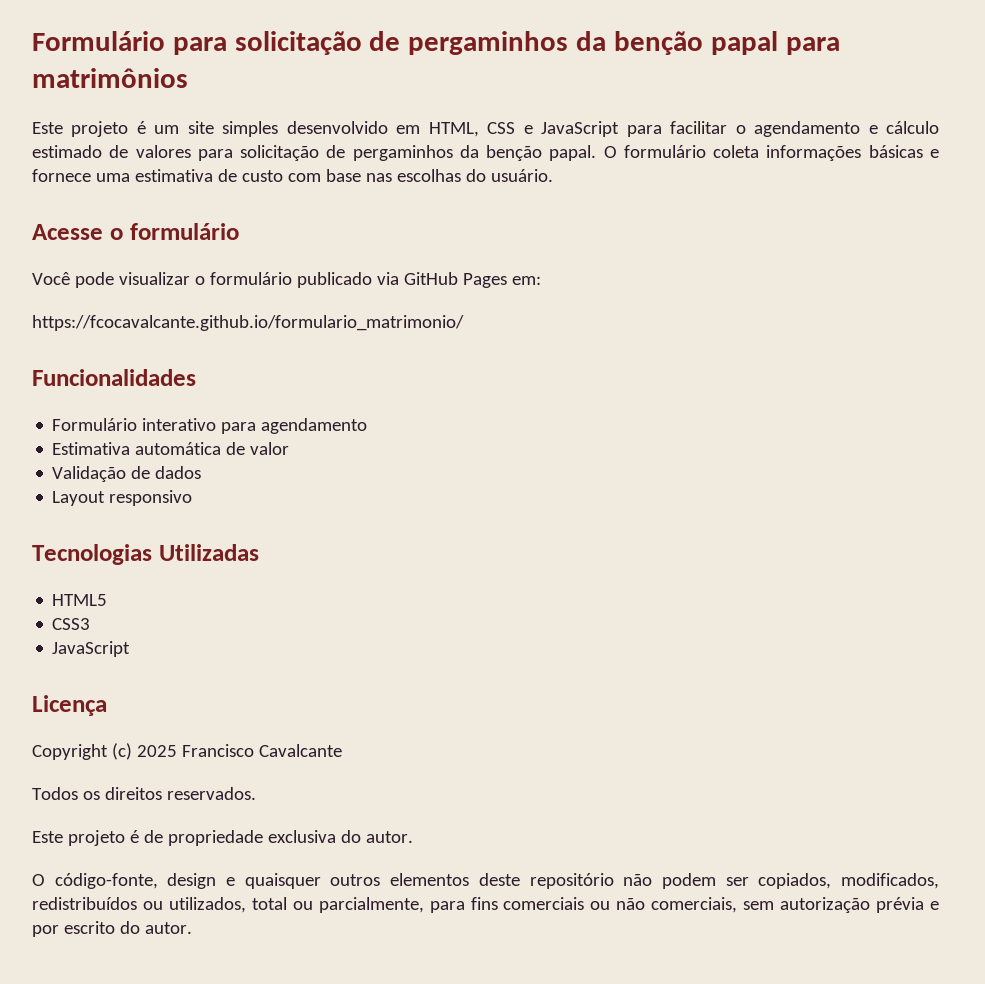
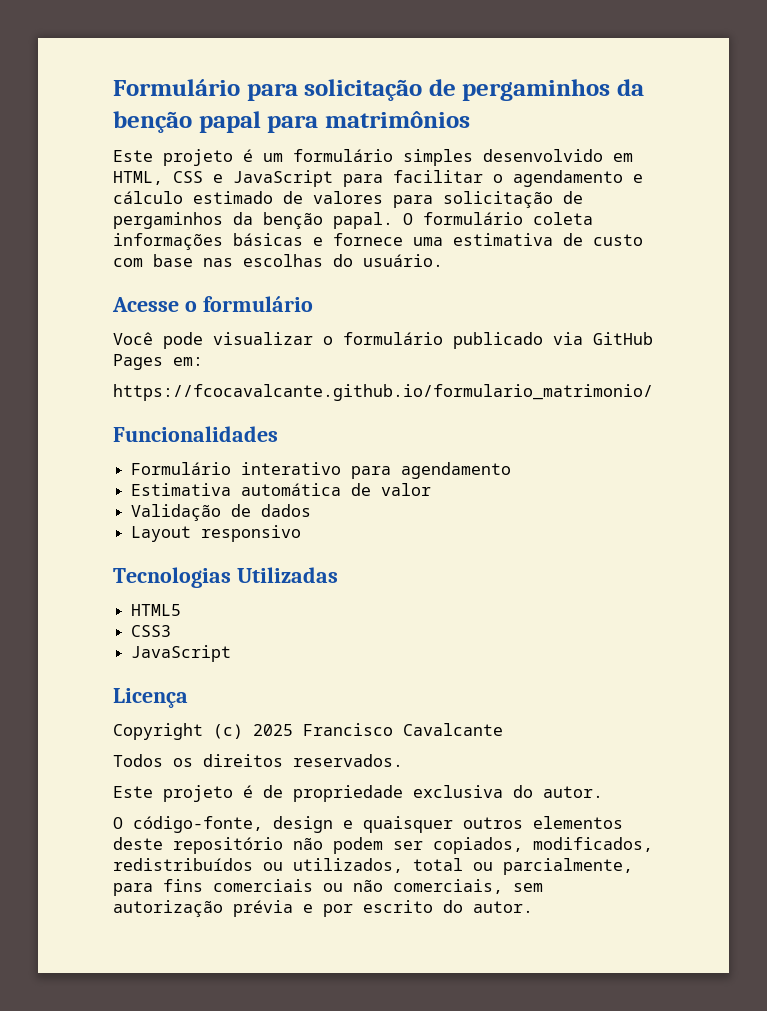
[187,121,214,134] site -> [293,149,393,162] formulário

